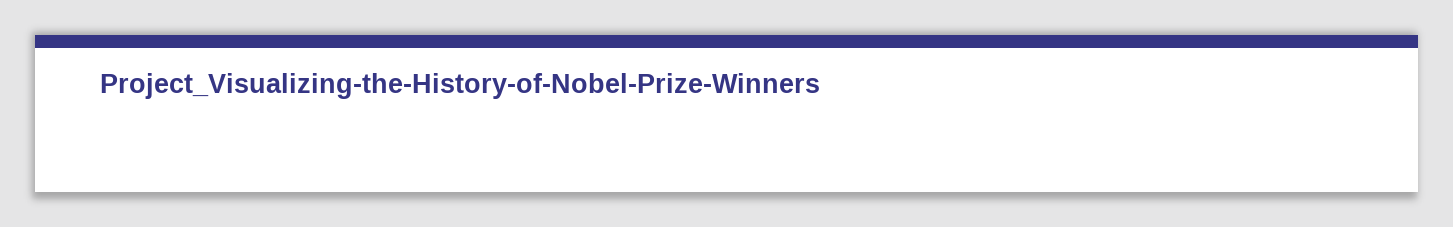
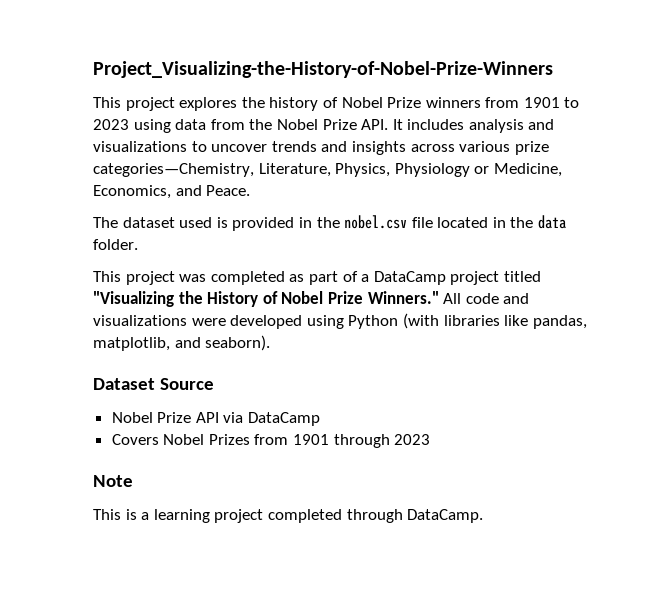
(820, 86) none -> [93,97,580,111] [93,119,555,133] [93,141,549,155] [93,163,562,177] [93,185,251,199] [93,215,567,231] [93,239,138,250] [93,271,541,285] [93,291,530,307] [93,313,587,329] [93,335,271,351] [93,378,214,390] [111,412,321,426] [111,434,431,448] [93,475,133,487] [93,509,484,523] // This project explores the history of Nobel Prize winners from 1901 to 2023 using data from the Nobel Prize API. It includes analysis and visualizations to uncover trends and insights across various prize categories—Chemistry, Literature, Physics, Physiology or Medicine, Economics, and Peace. // The dataset used is provided in the nobel.csv file located in the data folder. // This project was completed as part of a DataCamp project titled "Visualizing the History of Nobel Prize Winners." All code and visualizations were developed using Python (with libraries like pandas, matplotlib, and seaborn). // Dataset Source // Nobel Prize API via DataCamp // Covers Nobel Prizes from 1901 through 2023 // Note // This is a learning project completed through DataCamp.

